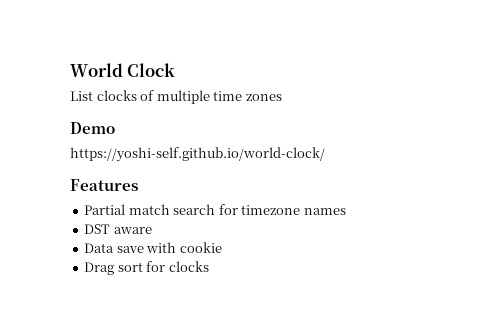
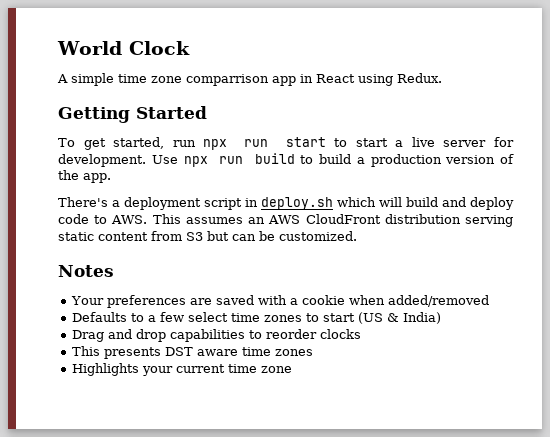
[70,90,282,104] [70,122,115,134] [70,147,325,162] [70,179,138,191] [84,204,346,215] [84,224,152,234] [84,242,222,253] [84,261,209,275] List clocks of multiple time zones // Demo // https://yoshi-self.github.io/world-clock/ // Features // Partial match search for timezone names // DST aware // Data save with cookie // Drag sort for clocks -> [57,73,442,86] [58,106,207,123] [58,137,515,150] [58,153,514,167] [58,170,111,183] [58,197,514,210] [58,214,513,227] [58,231,357,241] [58,265,114,277] [71,295,490,308] [72,312,442,324] [72,329,362,342] [72,346,314,359] [72,363,293,376] A simple time zone comparrison app in React using Redux. // Getting Started // To get started, run npx run start to start a live server for development. Use npx run build to build a production version of the app. // There's a deployment script in deploy.sh which will build and deploy code to AWS. This assumes an AWS CloudFront distribution serving static content from S3 but can be customized. // Notes // Your preferences are saved with a cookie when added/removed // Defaults to a few select time zones to start (US & India) // Drag and drop capabilities to reorder clocks // This presents DST aware time zones // Highlights your current time zone

